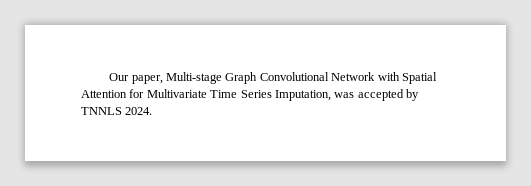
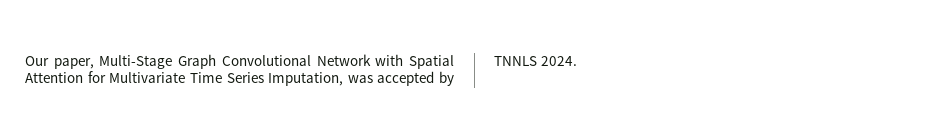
[166,72,223,84] Multi-stage -> [99,55,173,69] Multi-Stage

